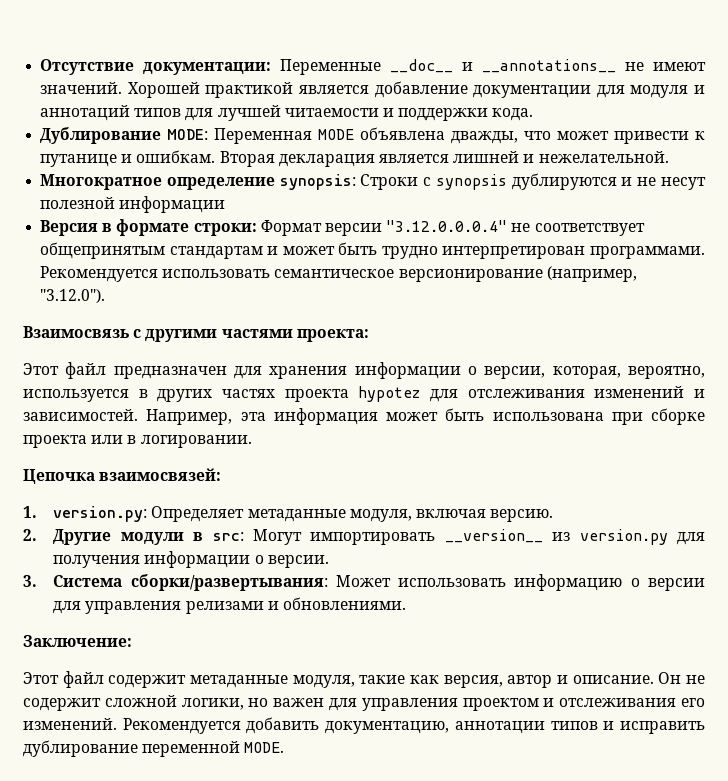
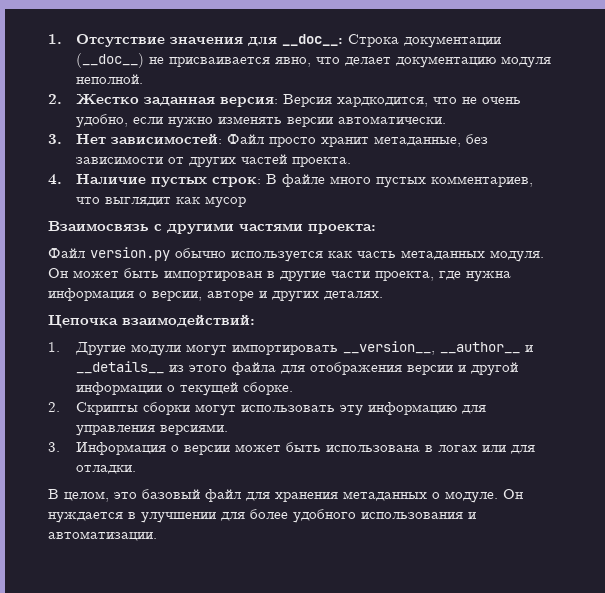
[40,59,706,75] [40,81,705,98] [40,105,534,121] [40,127,706,144] [40,150,669,167] [40,173,707,190] [40,196,226,213] [40,219,645,236] [40,242,706,259] [40,266,637,282] [40,289,106,303] Отсутствие документации: Переменные __doc__ и __annotations__ не имеют значений. Хорошей практикой является добавление документации для модуля и аннотаций типов для лучшей читаемости и поддержки кода. // Дублирование MODE: Переменная MODE объявлена дважды, что может привести к путанице и ошибкам. Вторая декларация является лишней и нежелательной. // Многократное определение synopsis: Строки с synopsis дублируются и не несут полезной информации // Версия в формате строки: Формат версии "3.12.0.0.0.4" не соответствует общепринятым стандартам и может быть трудно интерпретирован программами. Рекомендуется использовать семантическое версионирование (например, "3.12.0"). -> [48,34,502,48] [76,53,552,68] [76,74,144,84] [48,94,522,107] [76,114,447,128] [48,133,489,147] [76,154,352,168] [48,173,534,188] [76,196,247,208] 1. Отсутствие значения для __doc__: Строка документации (__doc__) не присваивается явно, что делает документацию модуля неполной. // 2. Жестко заданная версия: Версия хардкодится, что не очень удобно, если нужно изменять версии автоматически. // 3. Нет зависимостей: Файл просто хранит метаданные, без зависимости от других частей проекта. // 4. Наличие пустых строк: В файле много пустых комментариев, что выглядит как мусор
[23,362,705,379] [23,386,705,402] [23,408,705,425] [23,435,252,448] [23,468,222,484] [23,506,554,522] [23,529,705,545] [53,551,329,568] [23,574,705,591] [53,597,407,614] [23,635,132,647] [23,671,705,688] [23,695,705,711] [23,717,705,734] [23,740,285,757] Этот файл предназначен для хранения информации о версии, которая, вероятно, используется в других частях проекта hypotez для отслеживания изменений и зависимостей. Например, эта информация может быть использована при сборке проекта или в логировании. // Цепочка взаимосвязей: // 1. version.py: Определяет метаданные модуля, включая версию. // 2. Другие модули в src: Могут импортировать __version__ из version.py для получения информации о версии. // 3. Система сборки/развертывания: Может использовать информацию о версии для управления релизами и обновлениями. // Заключение: // Этот файл содержит метаданные модуля, такие как версия, автор и описание. Он не содержит сложной логики, но важен для управления проектом и отслеживания его изменений. Рекомендуется добавить документацию, аннотации типов и исправить дублирование переменной MODE. -> [48,247,544,262] [48,268,511,282] [48,288,383,302] [48,315,255,328] [48,341,534,356] [76,361,519,376] [76,382,294,396] [48,402,487,416] [76,424,229,436] [48,442,536,455] [76,465,137,474] [48,489,523,503] [48,509,476,523] [48,531,157,541] Файл version.py обычно используется как часть метаданных модуля. Он может быть импортирован в другие части проекта, где нужна информация о версии, авторе и других деталях. // Цепочка взаимодействий: // 1. Другие модули могут импортировать __version__, __author__ и __details__ из этого файла для отображения версии и другой информации о текущей сборке. // 2. Скрипты сборки могут использовать эту информацию для управления версиями. // 3. Информация о версии может быть использована в логах или для отладки. // В целом, это базовый файл для хранения метаданных о модуле. Он нуждается в улучшении для более удобного использования и автоматизации.

